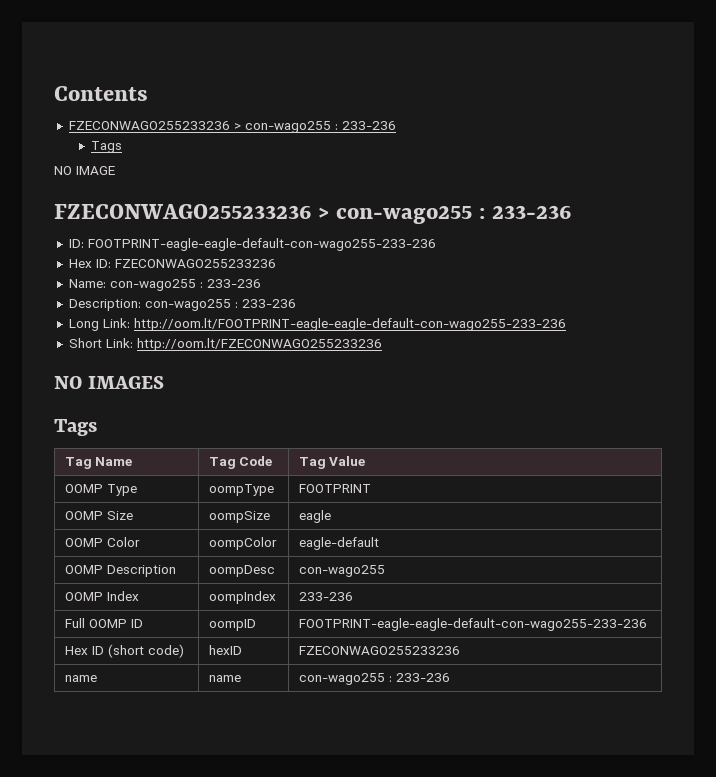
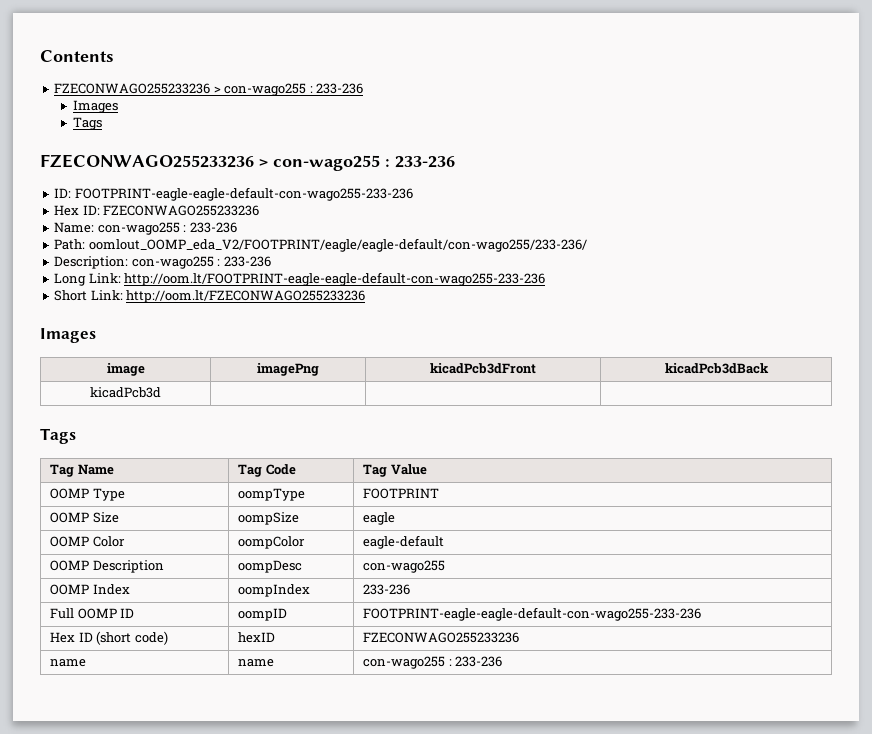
[91,141,123,153] [54,166,115,175] // Tags // NO IMAGE -> [72,100,118,113] [72,117,102,130] // Images // Tags
(261, 283) none -> [54,238,587,252] // Path: oomlout_OOMP_eda_V2/FOOTPRINT/eagle/eagle-default/con-wago255/233-236/
[54,376,165,389] NO IMAGES -> [40,328,96,343] [106,363,145,376] [257,363,319,376] [430,363,536,374] [664,363,769,374] [90,387,161,398] Images // image | imagePng | kicadPcb3dFront | kicadPcb3dBack // kicadPcb3d | | |

